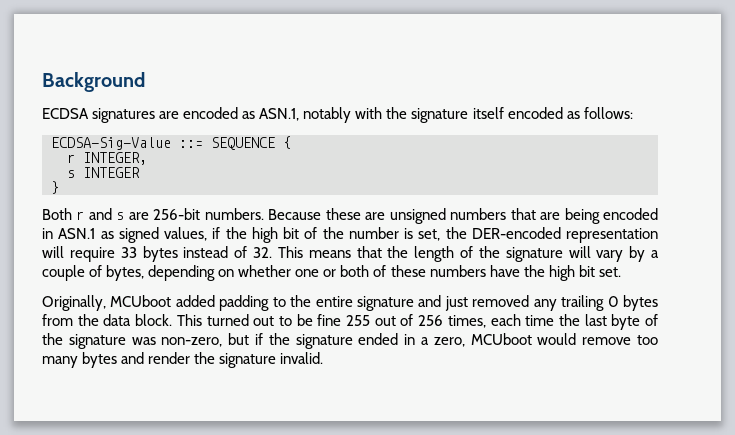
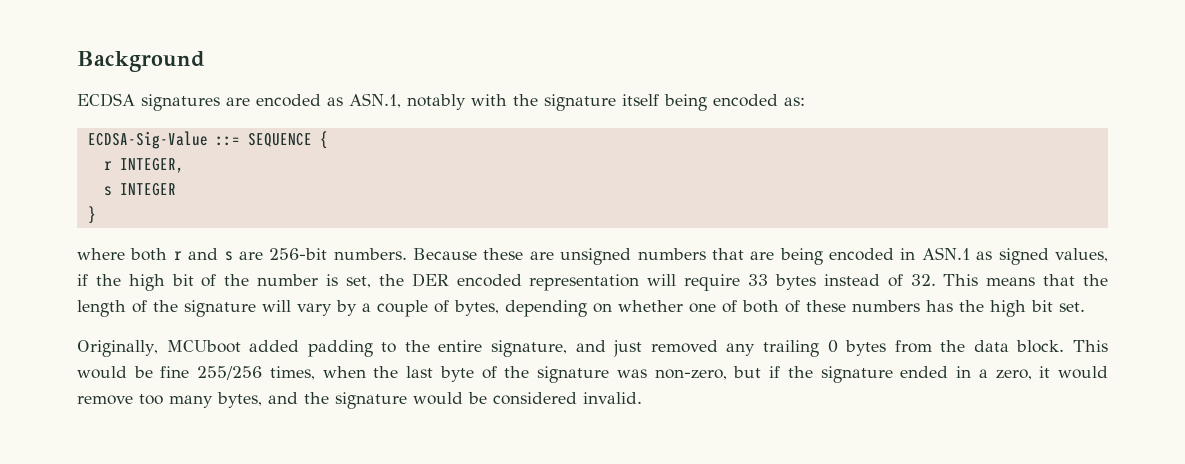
[507,107,633,119] encoded as follows: -> [664,94,805,111] being encoded as:
[42,208,72,220] Both -> [77,248,168,261] where both
[471,227,561,239] DER-encoded -> [411,273,522,287] DER encoded
[323,269,337,277] or -> [722,300,737,313] of
[489,265,520,277] have -> [926,300,953,312] has
[357,296,415,311] signature -> [491,340,568,357] signature,
[206,314,555,328] turned out to be fine 255 out of 256 times, each time -> [77,366,366,380] would be fine 255/256 times, when
[470,333,532,345] MCUboot -> [1039,366,1051,378] it
[82,352,277,368] bytes and render the signature -> [217,392,577,409] bytes, and the signature would be considered

